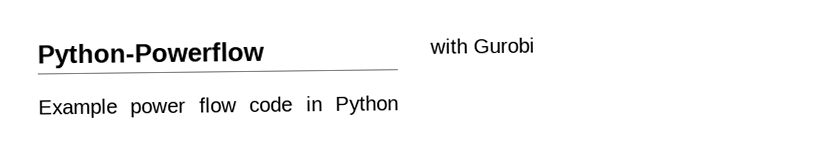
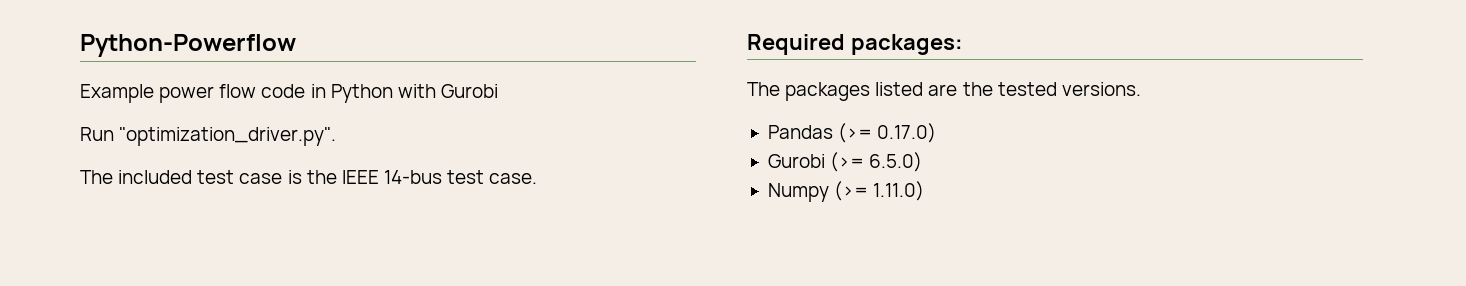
(535, 45) none -> [80,127,337,146] [80,170,538,184] [747,34,963,55] [747,82,1141,101] [767,123,937,143] [767,152,923,172] [767,181,925,202] // Run "optimization_driver.py". // The included test case is the IEEE 14-bus test case. // Required packages: // The packages listed are the tested versions. // Pandas (>= 0.17.0) // Gurobi (>= 6.5.0) // Numpy (>= 1.11.0)

